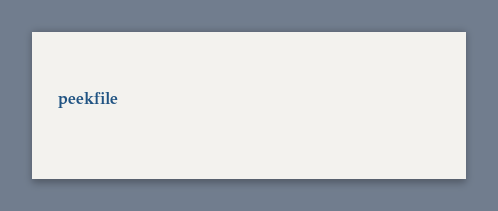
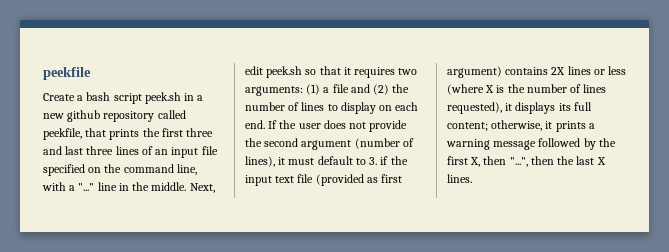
(118, 100) none -> [43,92,204,104] [43,110,186,122] [43,128,214,140] [43,146,218,158] [43,164,197,176] [42,182,215,193] [245,66,418,78] [245,84,410,96] [245,102,419,114] [245,120,408,132] [245,138,414,150] [245,156,408,167] [245,174,403,186] [447,66,627,78] [447,84,607,95] [447,102,592,114] [447,120,595,132] [446,138,616,150] [447,156,606,167] [447,174,472,183] // Create a bash script peek.sh in a new github repository called peekfile, that prints the first three and last three lines of an input file specified on the command line, with a "..." line in the middle. Next, edit peek.sh so that it requires two arguments: (1) a file and (2) the number of lines to display on each end. If the user does not provide the second argument (number of lines), it must default to 3. if the input text file (provided as first argument) contains 2X lines or less (where X is the number of lines requested), it displays its full content; otherwise, it prints a warning message followed by the first X, then "...", then the last X lines.

